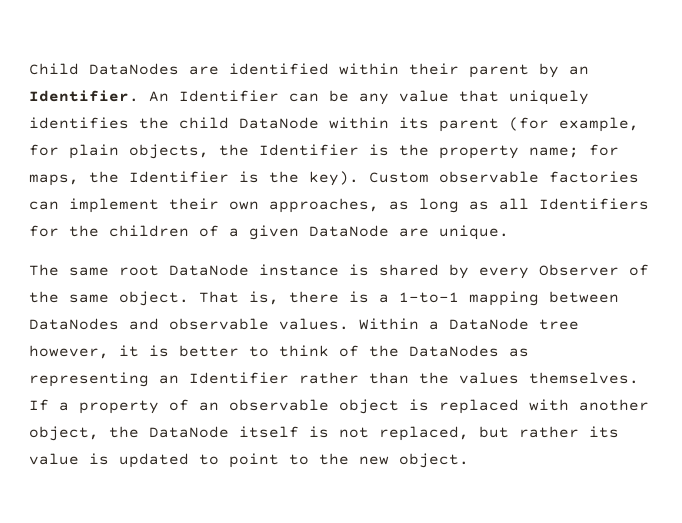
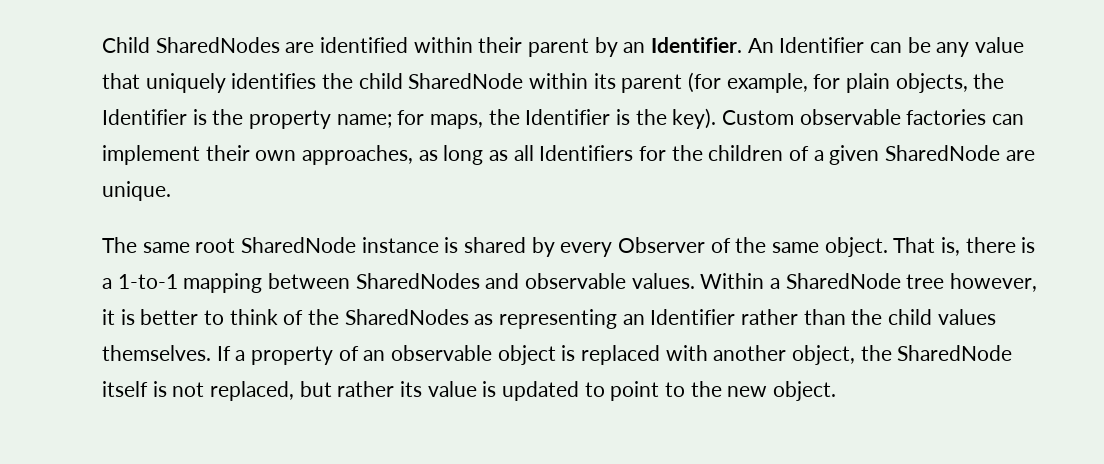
[89,63,179,75] DataNodes -> [155,37,280,53] SharedNodes
[239,117,319,129] DataNode -> [408,73,524,89] SharedNode
[309,225,389,237] DataNode -> [885,145,1001,161] SharedNode
[169,264,249,276] DataNode -> [241,237,357,253] SharedNode
[29,318,119,330] DataNodes -> [355,273,480,289] SharedNodes
[449,318,529,330] DataNode -> [785,273,901,289] SharedNode
[409,345,499,357] DataNodes -> [344,309,469,325] SharedNodes
(449, 378) none -> [888,309,933,325] child
[149,426,229,438] DataNode -> [897,345,1013,361] SharedNode

